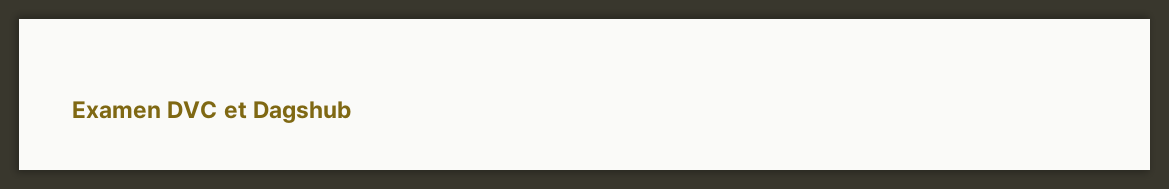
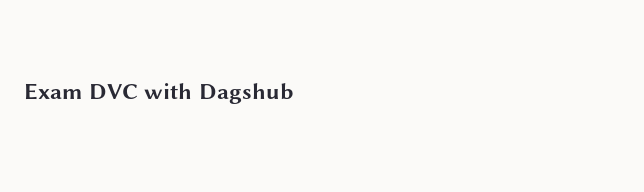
[72,101,247,119] Examen DVC et -> [24,83,193,100] Exam DVC with

